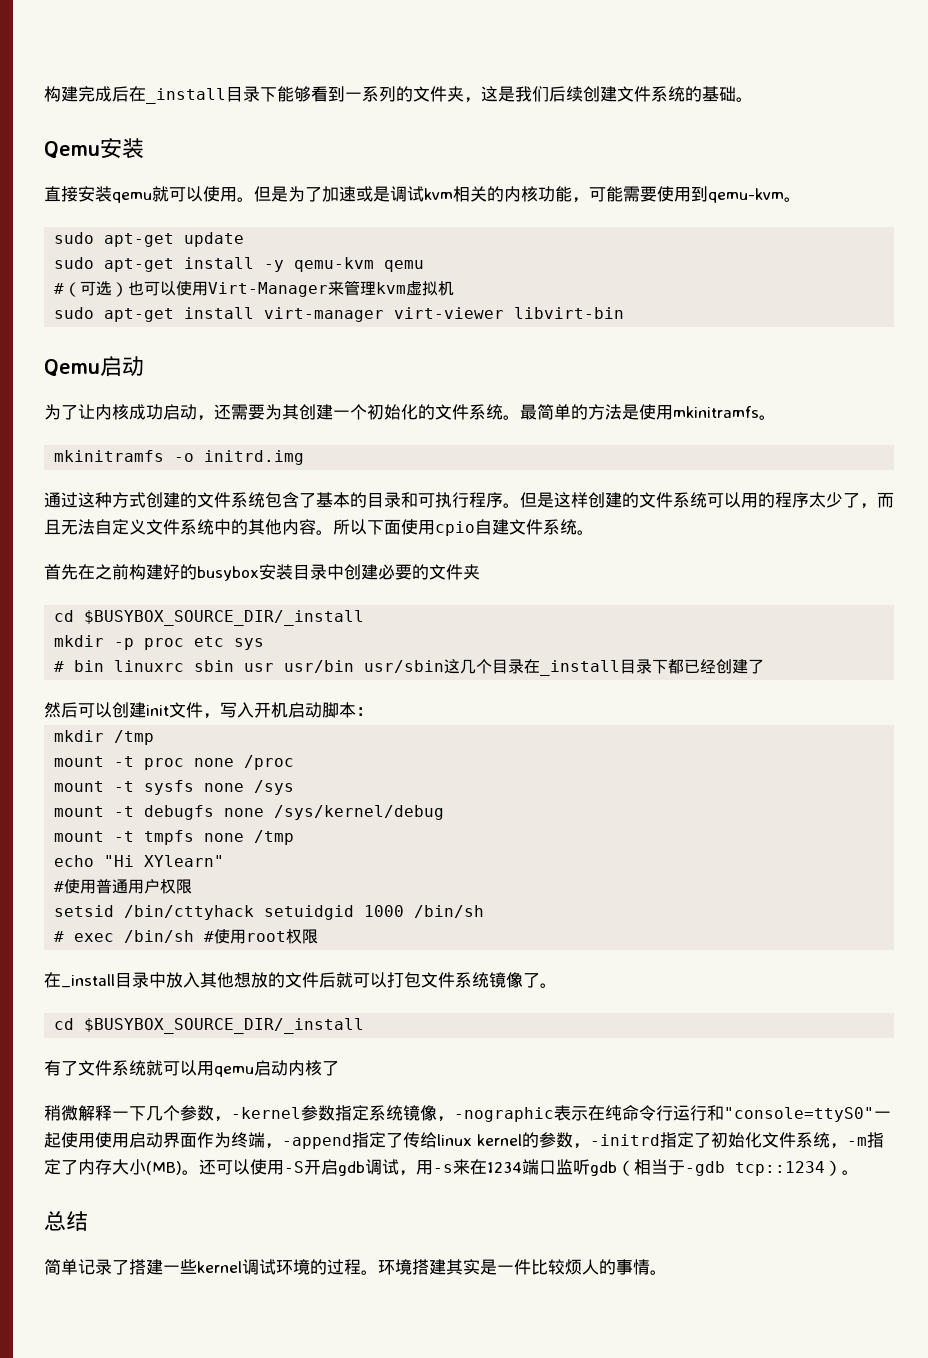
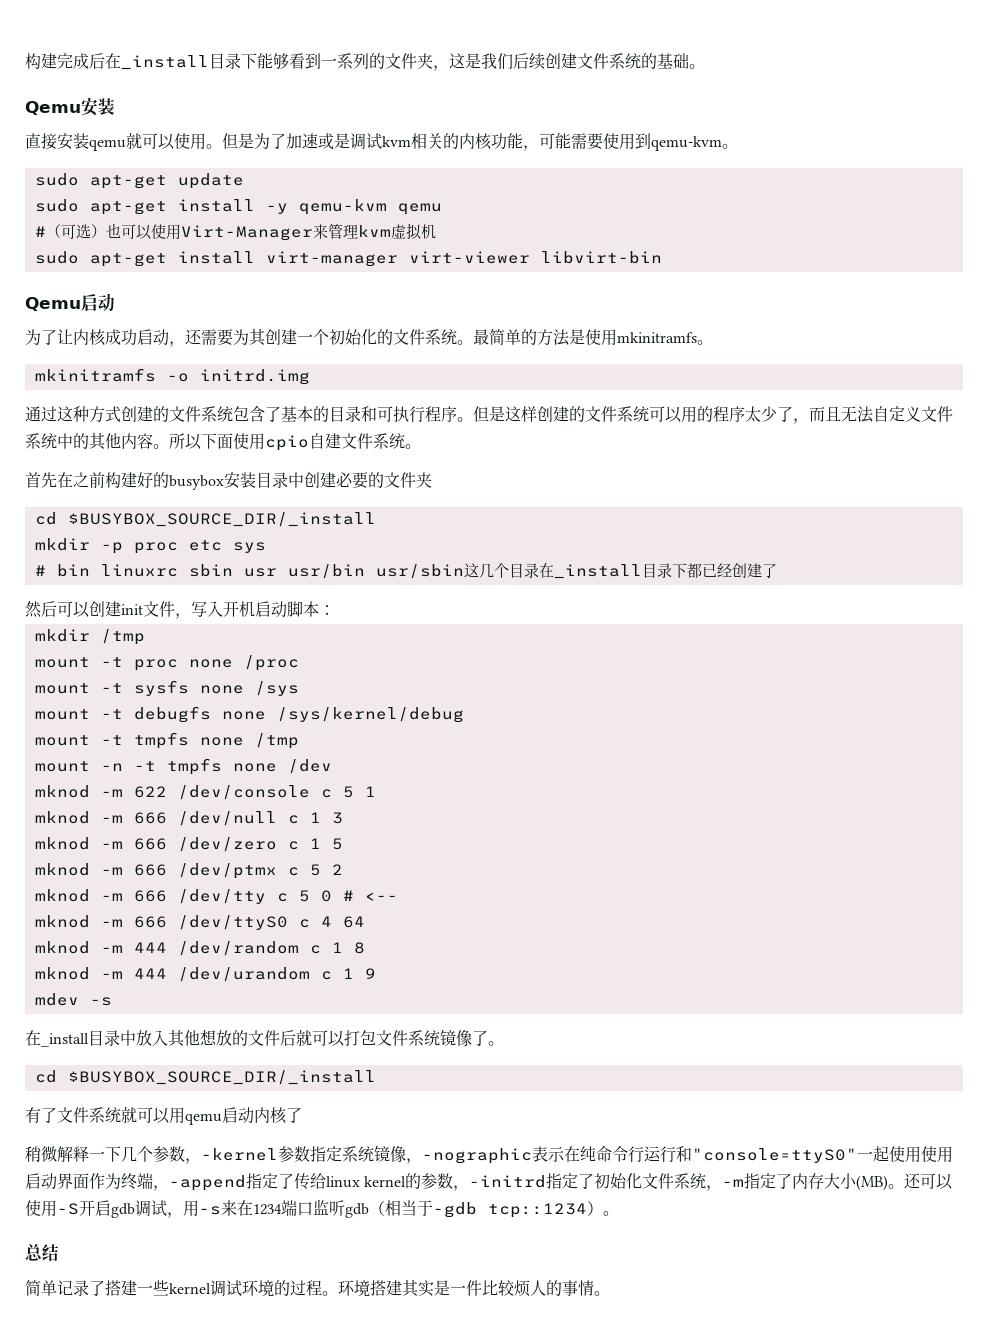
[54,855,225,867] [54,879,193,894] [54,905,485,920] [54,929,319,944] echo "Hi XYlearn" // #使用普通用户权限 // setsid /bin/cttyhack setuidgid 1000 /bin/sh // # exec /bin/sh #使用root权限 -> [34,758,332,775] [34,785,376,800] [34,811,343,826] [34,837,343,852] [34,863,343,879] [34,889,398,904] [34,915,365,930] [34,941,365,956] [34,967,376,982] [34,993,112,1006] mount -n -t tmpfs none /dev // mknod -m 622 /dev/console c 5 1 // mknod -m 666 /dev/null c 1 3 // mknod -m 666 /dev/zero c 1 5 // mknod -m 666 /dev/ptmx c 5 2 // mknod -m 666 /dev/tty c 5 0 # <-- // mknod -m 666 /dev/ttyS0 c 4 64 // mknod -m 444 /dev/random c 1 8 // mknod -m 444 /dev/urandom c 1 9 // mdev -s

